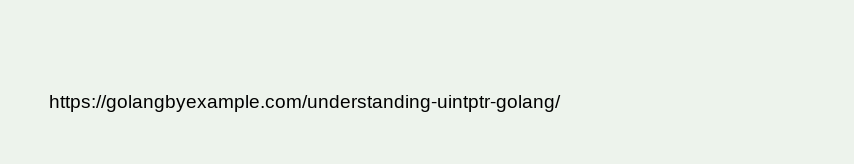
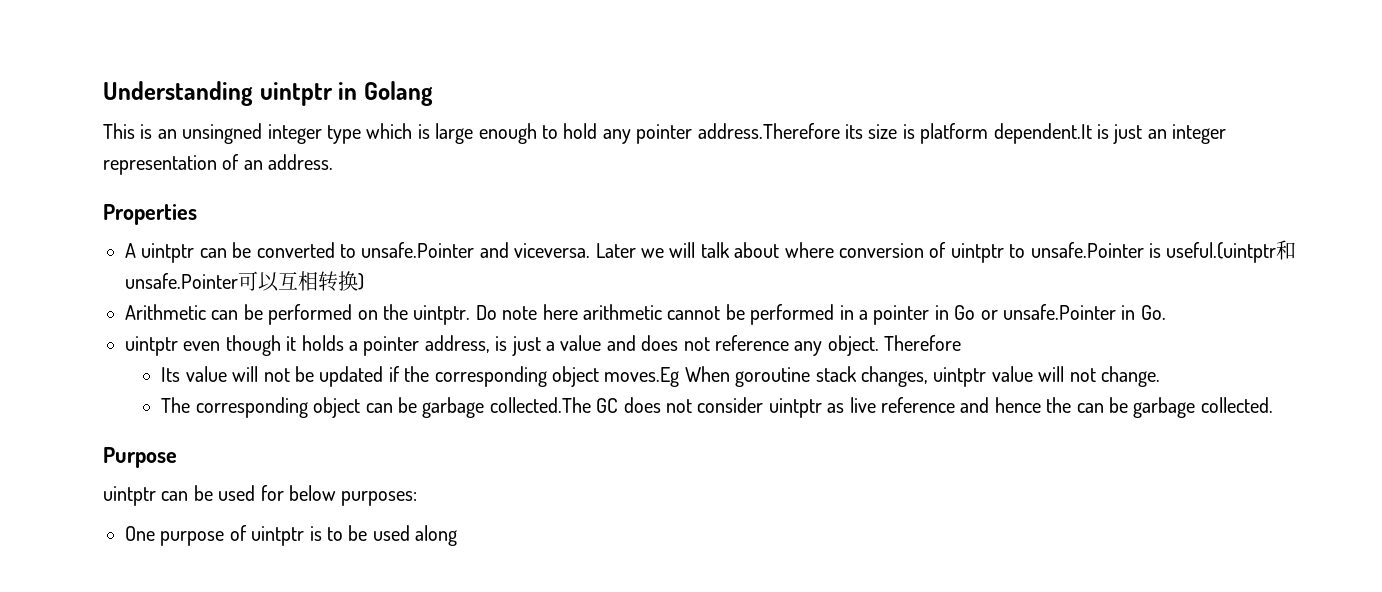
[49,95,561,112] https://golangbyexample.com/understanding-uintptr-golang/ -> [103,81,433,106] [103,123,1227,144] [103,154,334,175] [103,204,197,225] [125,240,1297,263] [125,271,364,292] [125,304,1166,325] [125,335,962,356] [161,366,1161,387] [161,397,1273,418] [103,447,177,468] [103,485,418,506] [125,525,458,546] Understanding uintptr in Golang // This is an unsingned integer type which is large enough to hold any pointer address.Therefore its size is platform dependent.It is just an integer representation of an address. // Properties // A uintptr can be converted to unsafe.Pointer and viceversa. Later we will talk about where conversion of uintptr to unsafe.Pointer is useful.(uintptr和unsafe.Pointer可以互相转换) // Arithmetic can be performed on the uintptr. Do note here arithmetic cannot be performed in a pointer in Go or unsafe.Pointer in Go. // uintptr even though it holds a pointer address, is just a value and does not reference any object. Therefore // Its value will not be updated if the corresponding object moves.Eg When goroutine stack changes, uintptr value will not change. // The corresponding object can be garbage collected.The GC does not consider uintptr as live reference and hence the can be garbage collected. // Purpose // uintptr can be used for below purposes: // One purpose of uintptr is to be used along

